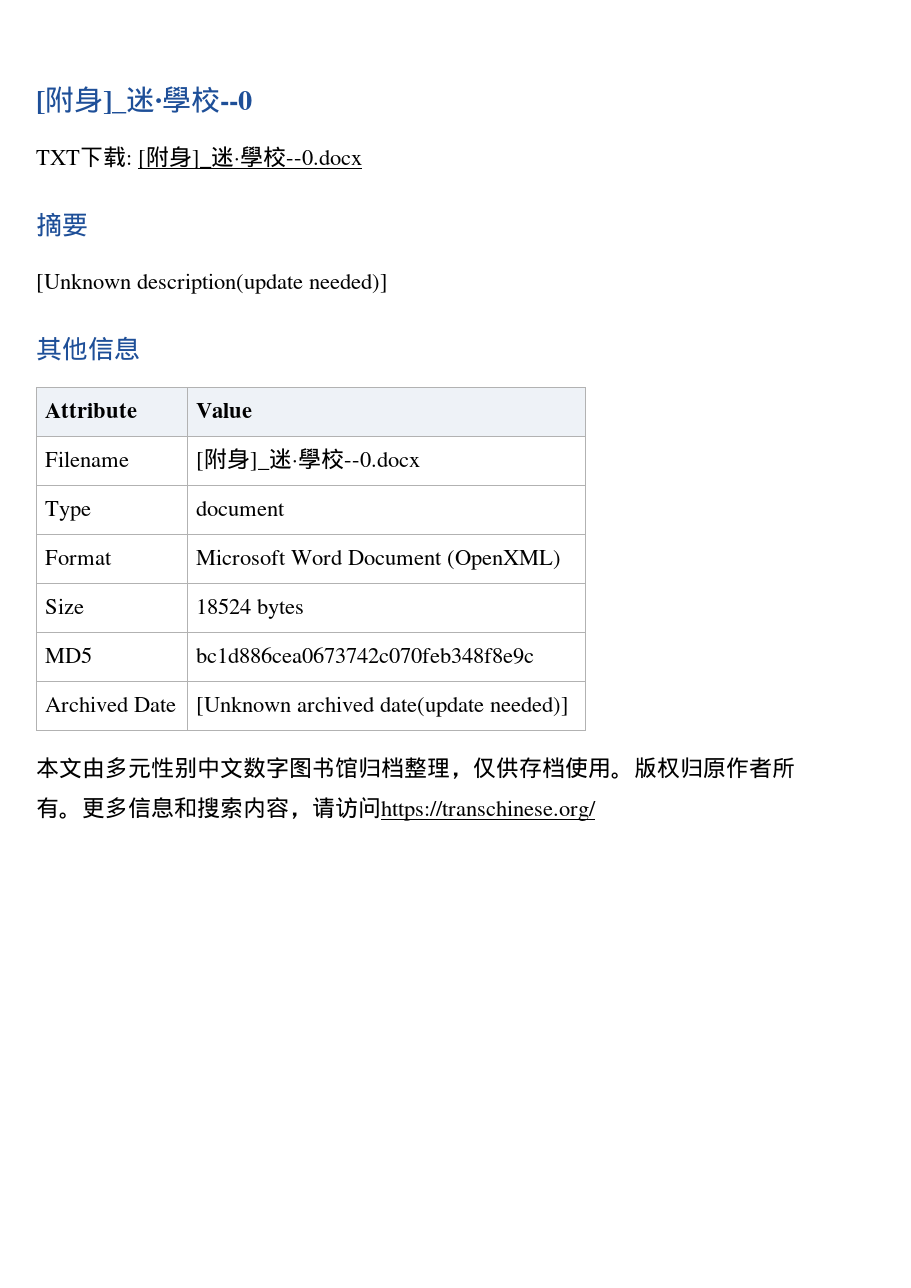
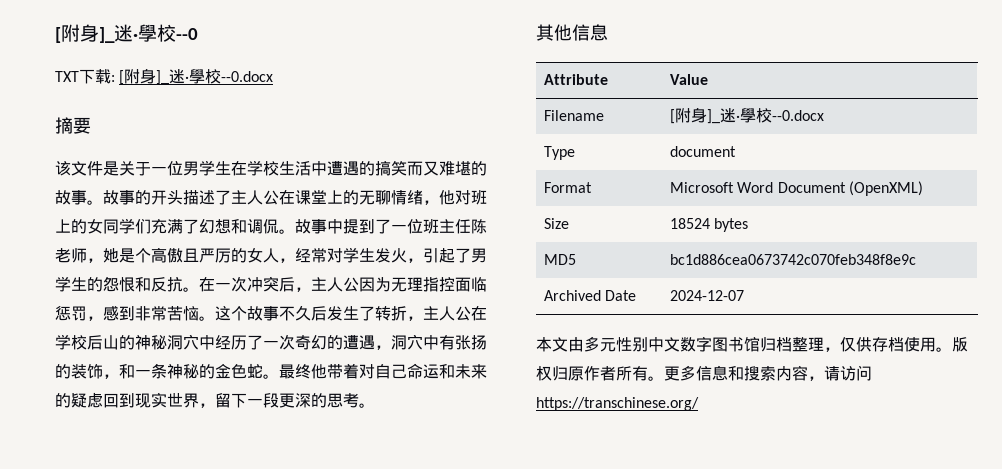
[36,273,389,294] [Unknown description(update needed)] -> [55,160,487,176] [55,190,487,205] [55,218,487,234] [55,247,487,263] [55,276,487,292] [55,305,487,321] [55,334,487,350] [55,363,487,379] [55,392,375,408] 该文件是关于一位男学生在学校生活中遭遇的搞笑而又难堪的故事。故事的开头描述了主人公在课堂上的无聊情绪，他对班上的女同学们充满了幻想和调侃。故事中提到了一位班主任陈老师，她是个高傲且严厉的女人，经常对学生发火，引起了男学生的怨恨和反抗。在一次冲突后，主人公因为无理指控面临惩罚，感到非常苦恼。这个故事不久后发生了转折，主人公在学校后山的神秘洞穴中经历了一次奇幻的遭遇，洞穴中有张扬的装饰，和一条神秘的金色蛇。最终他带着对自己命运和未来的疑虑回到现实世界，留下一段更深的思考。
[196,696,570,717] [Unknown archived date(update needed)] -> [670,290,745,301] 2024-12-07

